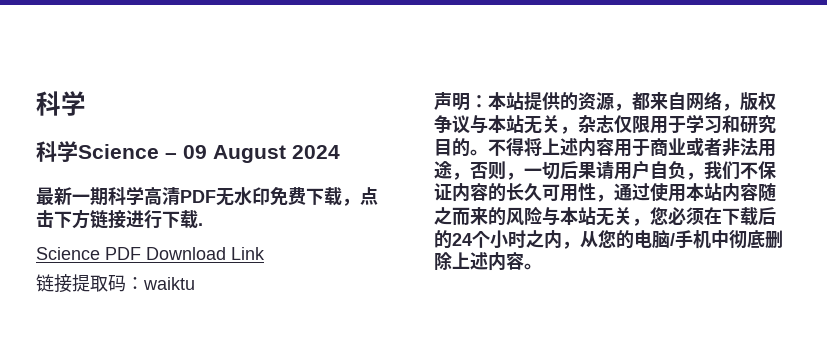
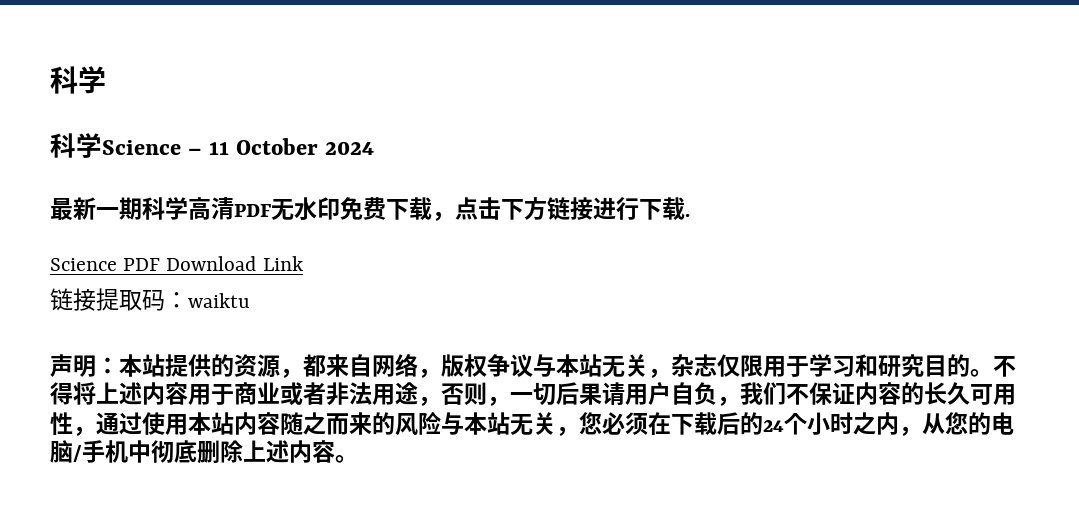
[183,145,286,163] 09 August -> [208,138,318,155] 11 October

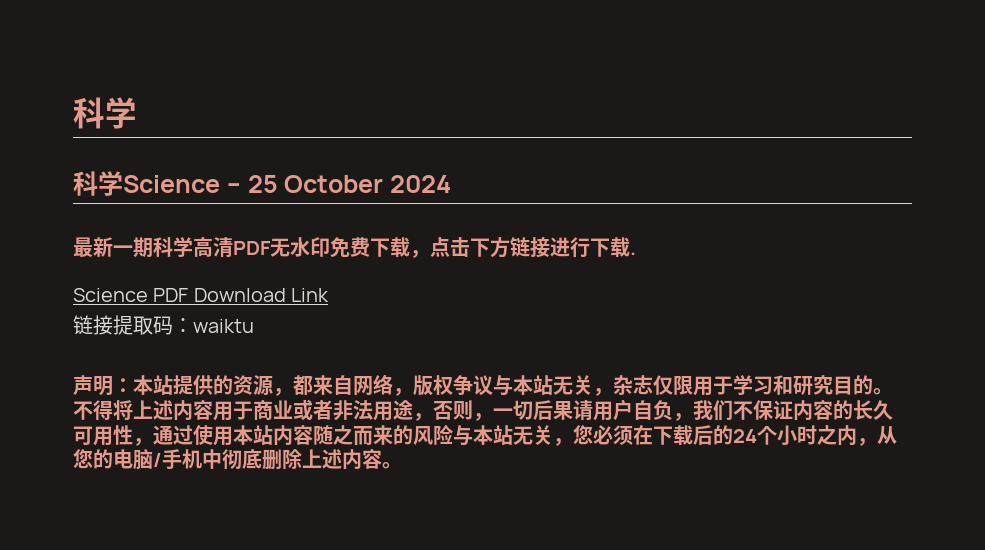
[208,142,229,155] 11 -> [247,175,278,193] 25

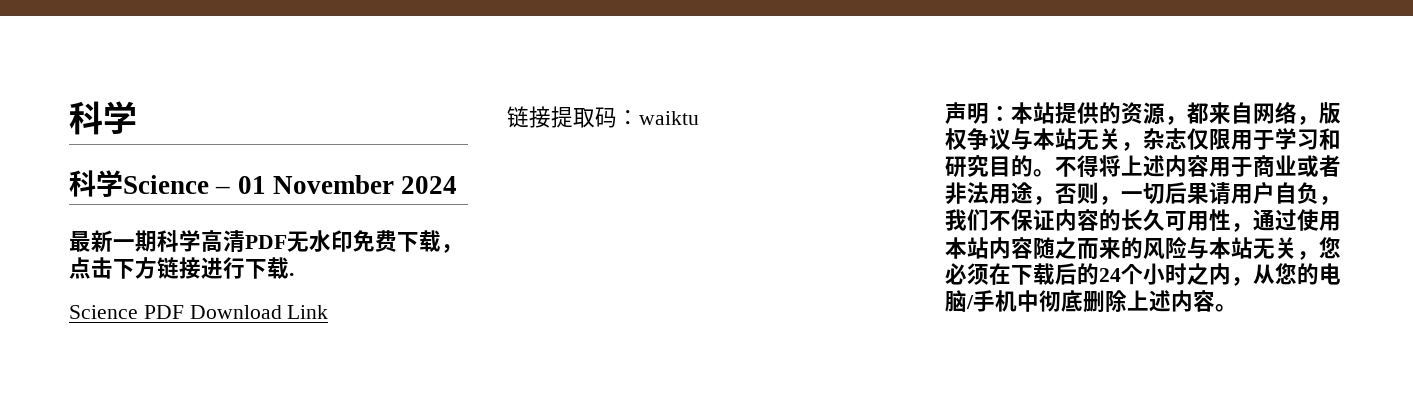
[247,175,384,193] 25 October -> [237,175,394,194] 01 November

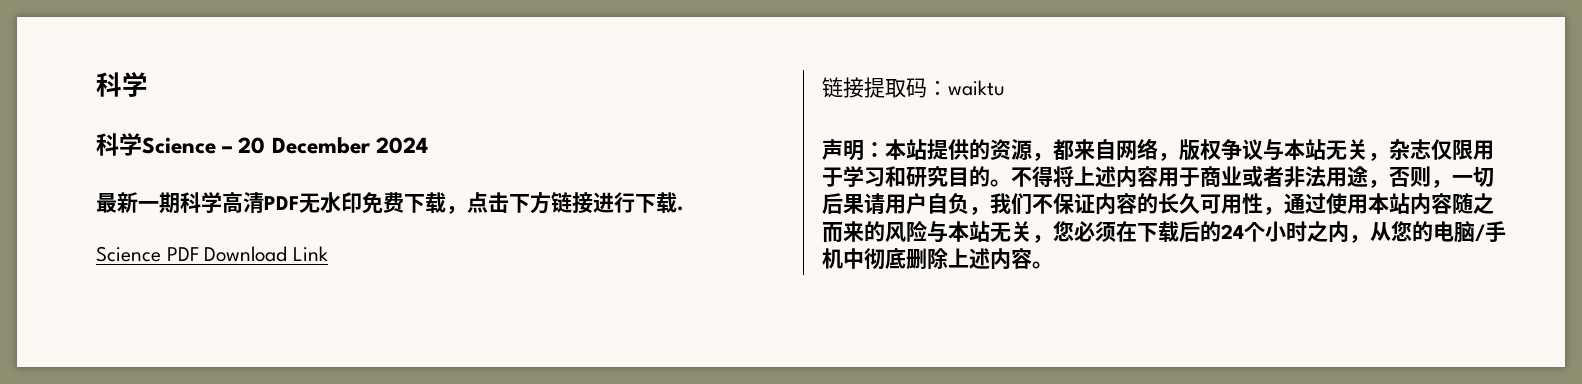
[237,175,394,194] 01 November -> [238,137,371,154] 20 December

